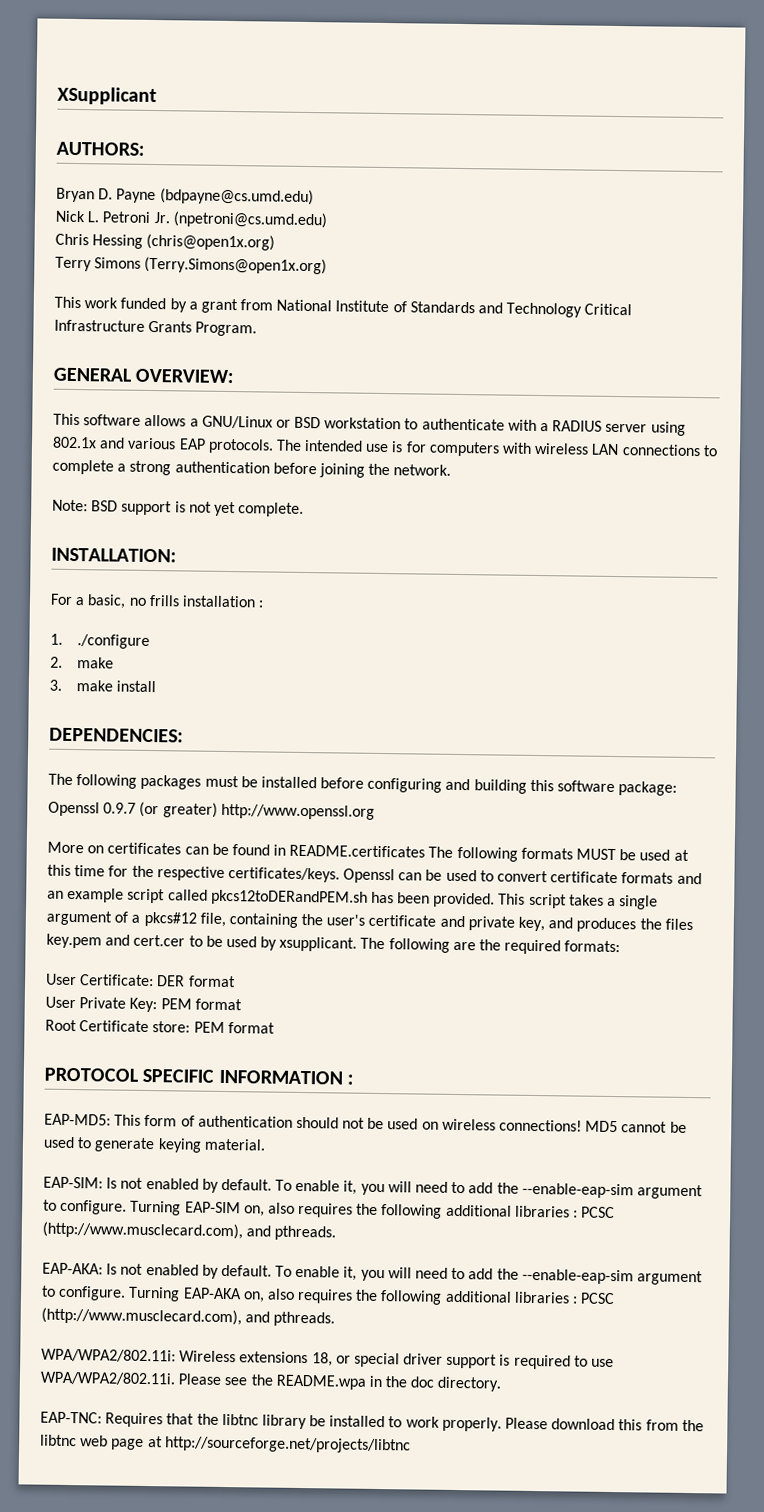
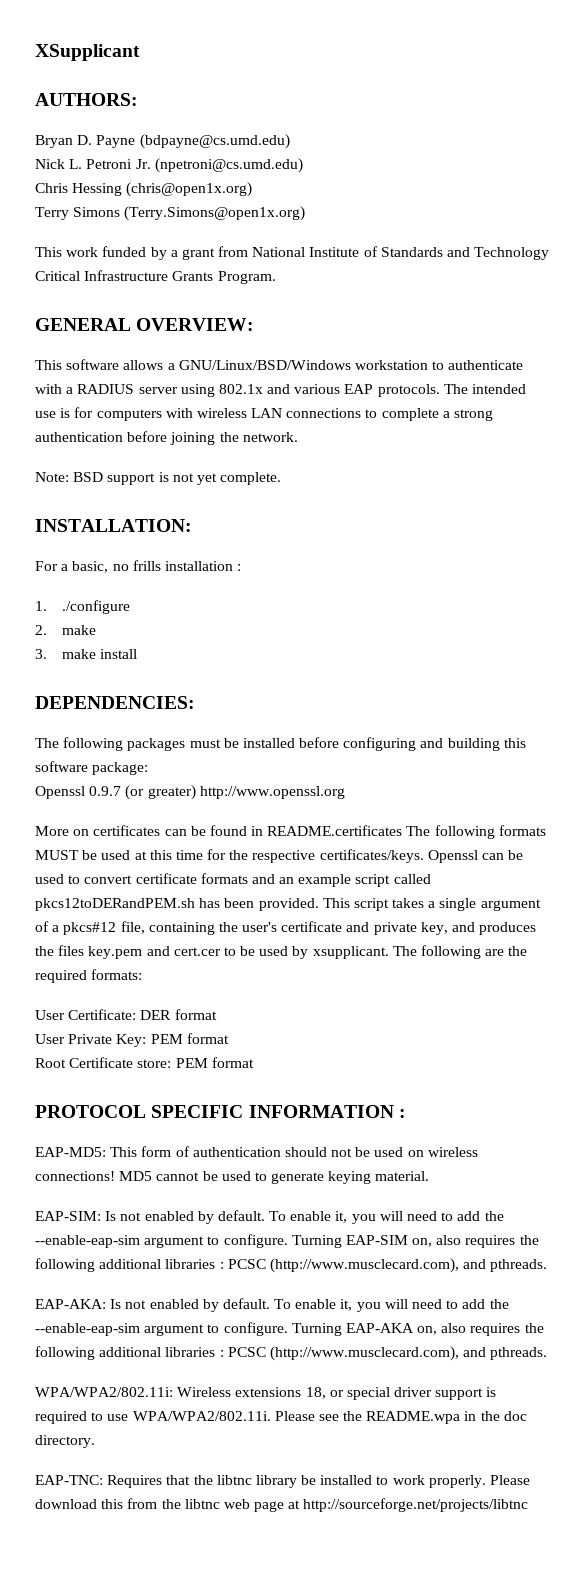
[201,415,322,429] GNU/Linux or BSD -> [178,360,351,370] GNU/Linux/BSD/Windows

